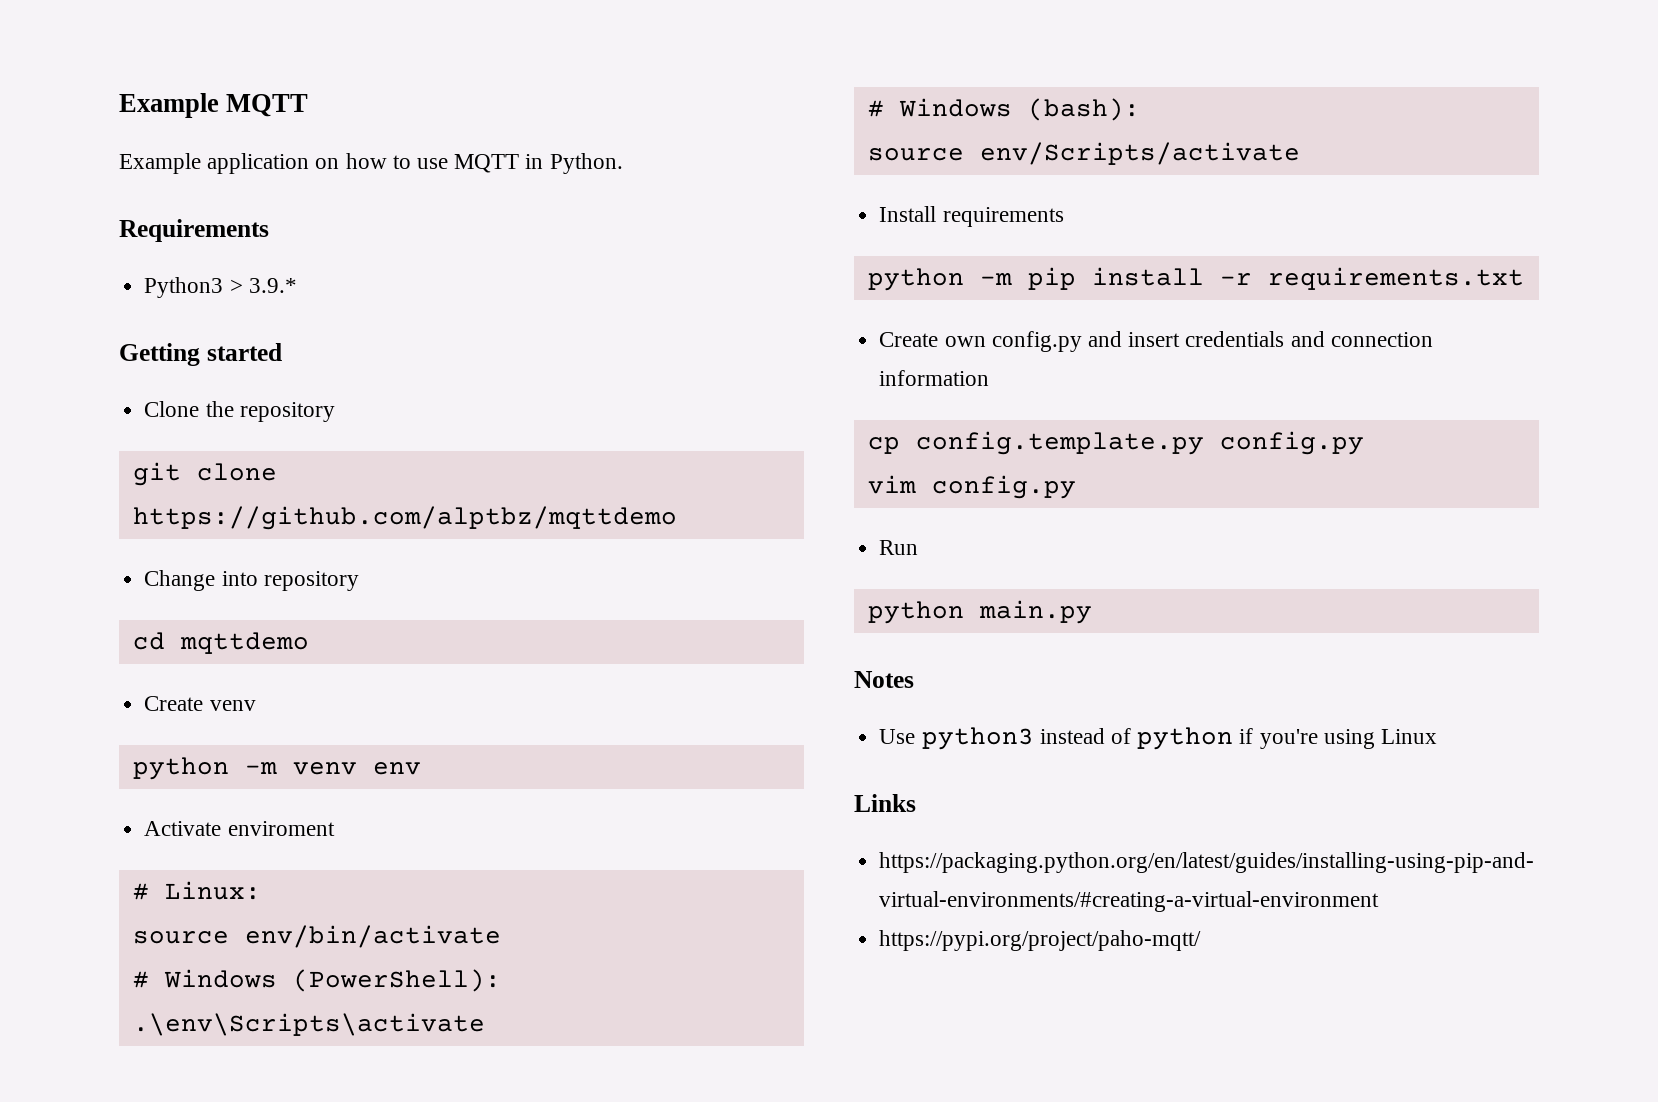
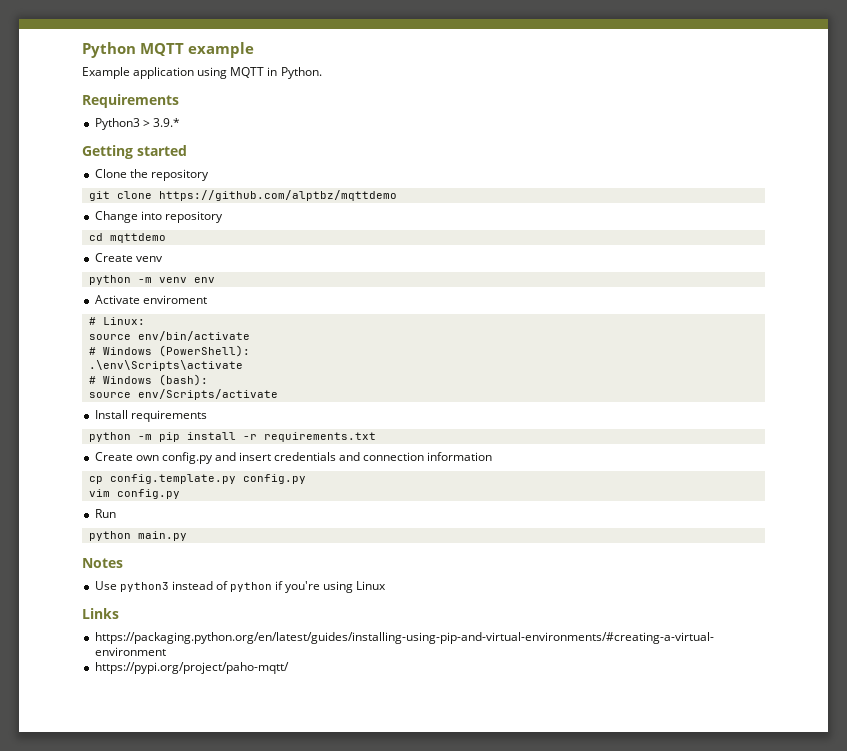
[119,93,309,118] Example MQTT -> [82,42,254,58] Python MQTT example
[315,153,449,169] on how to use -> [197,67,228,79] using

